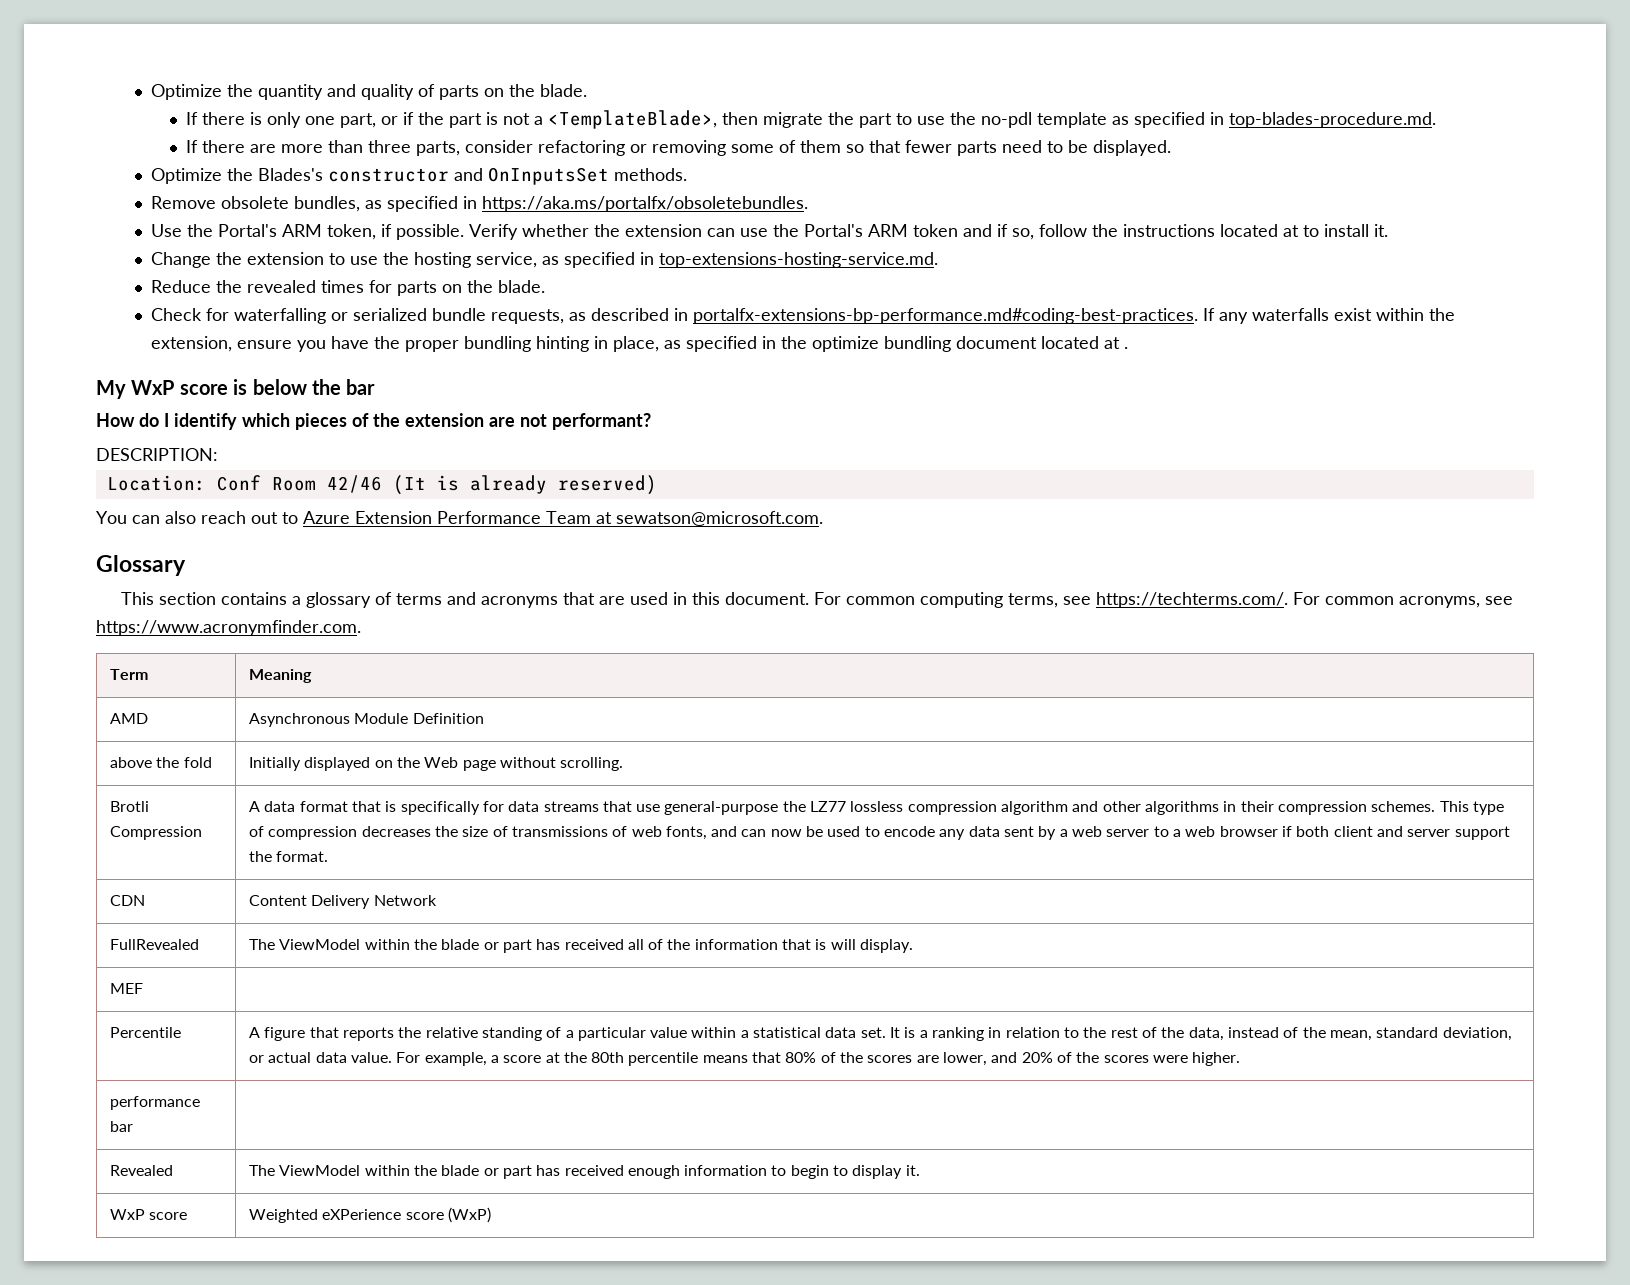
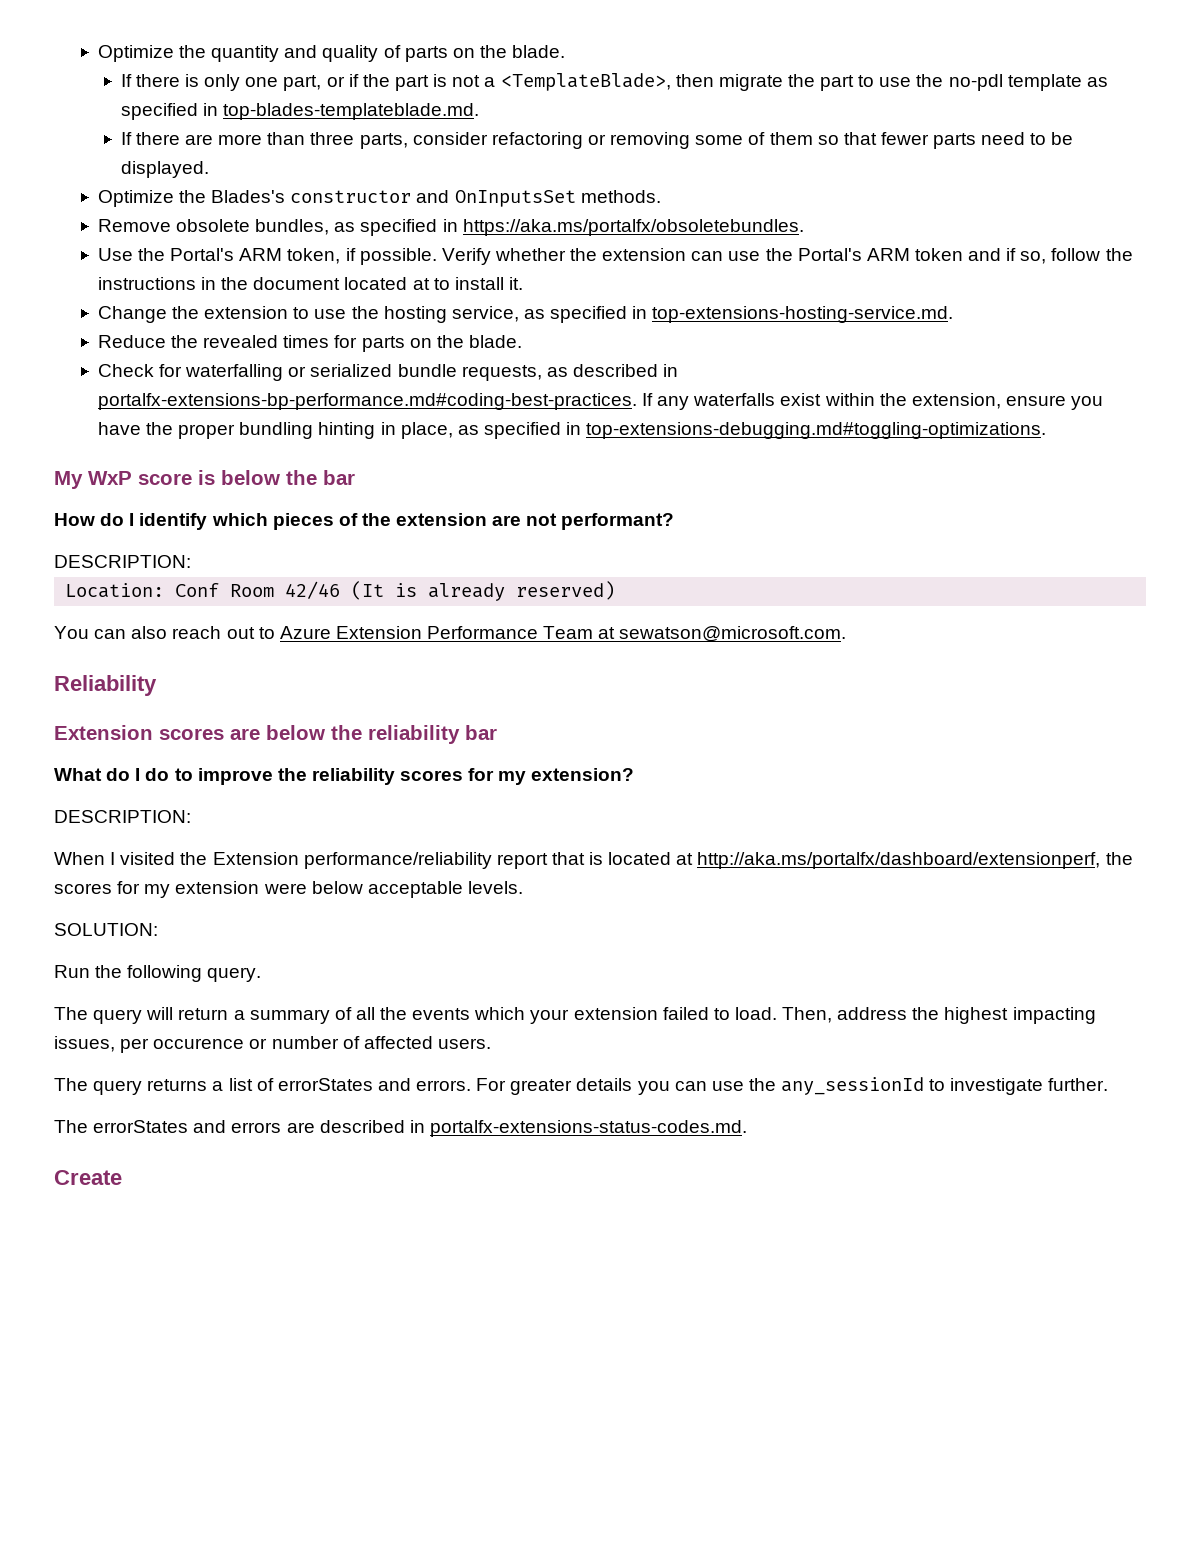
[1228,112,1436,128] top-blades-procedure.md. -> [223,103,480,120] top-blades-templateblade.md.
(1215, 230) none -> [200,277,341,290] in the document
[780,336,1128,352] the optimize bundling document located at . -> [586,422,1047,439] top-extensions-debugging.md#toggling-optimizations.
[96,555,186,576] [120,592,1513,608] [96,620,361,636] [109,669,148,680] [248,669,312,683] [109,713,148,724] [248,713,484,727] [109,757,212,768] [248,757,624,771] [109,801,149,812] [109,826,202,840] [248,801,1504,815] [248,826,1510,840] [248,851,329,862] [109,895,145,906] [248,895,437,909] [109,939,199,950] [248,939,914,953] [109,983,143,994] [109,1027,181,1038] [248,1027,1512,1041] [248,1052,1241,1066] [109,1096,200,1110] [109,1121,133,1132] [109,1165,173,1176] [248,1165,920,1179] [109,1209,188,1220] [248,1207,491,1223] Glossary // This section contains a glossary of terms and acronyms that are used in this document. For common computing terms, see https://techterms.com/. For common acronyms, see https://www.acronymfinder.com. // Term | Meaning // AMD | Asynchronous Module Definition // above the fold | Initially displayed on the Web page without scrolling. // Brotli Compression | A data format that is specifically for data streams that use general-purpose the LZ77 lossless compression algorithm and other algorithms in their compression schemes. This type of compression decreases the size of transmissions of web fonts, and can now be used to encode any data sent by a web server to a web browser if both client and server support the format. // CDN | Content Delivery Network // FullRevealed | The ViewModel within the blade or part has received all of the information that is will display. // MEF | // Percentile | A figure that reports the relative standing of a particular value within a statistical data set. It is a ranking in relation to the rest of the data, instead of the mean, standard deviation, or actual data value. For example, a score at the 80th percentile means that 80% of the scores are lower, and 20% of the scores were higher. // performance bar | // Revealed | The ViewModel within the blade or part has received enough information to begin to display it. // WxP score | Weighted eXPerience score (WxP) -> [54,675,157,696] [54,725,497,744] [54,768,635,785] [54,810,191,823] [54,852,1133,869] [54,881,523,898] [54,923,158,936] [54,965,262,982] [54,1007,1096,1024] [54,1036,491,1053] [54,1077,1109,1095] [54,1120,747,1137] [54,1170,122,1185] Reliability // Extension scores are below the reliability bar // What do I do to improve the reliability scores for my extension? // DESCRIPTION: // When I visited the Extension performance/reliability report that is located at http://aka.ms/portalfx/dashboard/extensionperf, the scores for my extension were below acceptable levels. // SOLUTION: // Run the following query. // The query will return a summary of all the events which your extension failed to load. Then, address the highest impacting issues, per occurence or number of affected users. // The query returns a list of errorStates and errors. For greater details you can use the any_sessionId to investigate further. // The errorStates and errors are described in portalfx-extensions-status-codes.md. // Create

